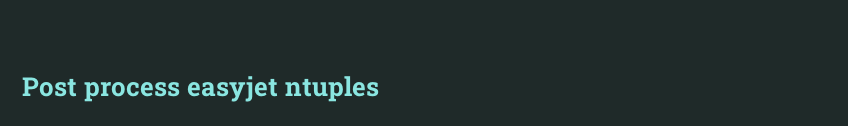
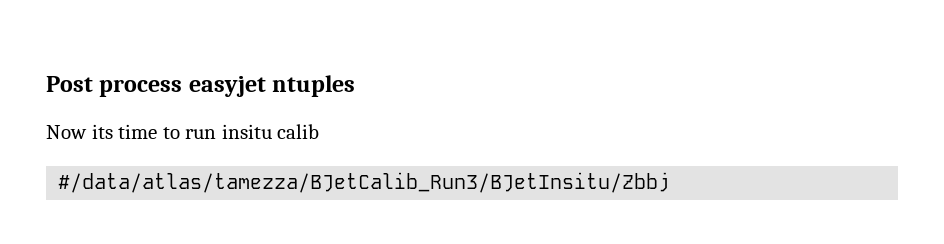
(380, 89) none -> [46,124,320,139] [58,172,671,193] // Now its time to run insitu calib // #/data/atlas/tamezza/BJetCalib_Run3/BJetInsitu/Zbbj

